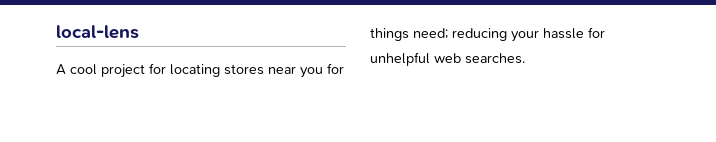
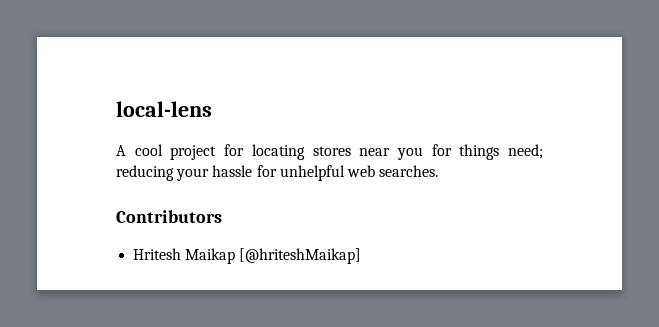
(525, 58) none -> [116,210,222,223] [133,248,362,264] // Contributors // Hritesh Maikap [@hriteshMaikap]

